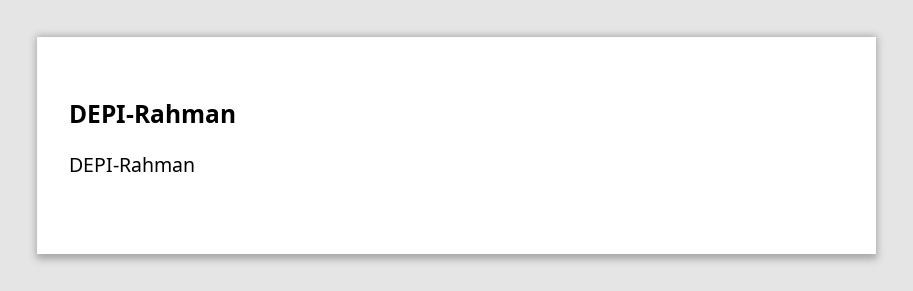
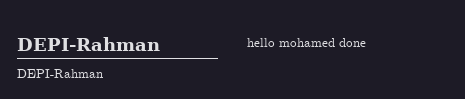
(195, 164) none -> [247,38,366,47] // hello mohamed done

